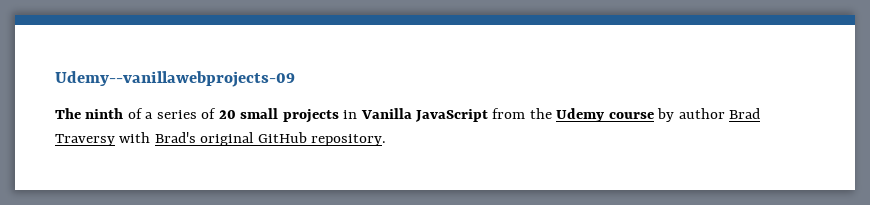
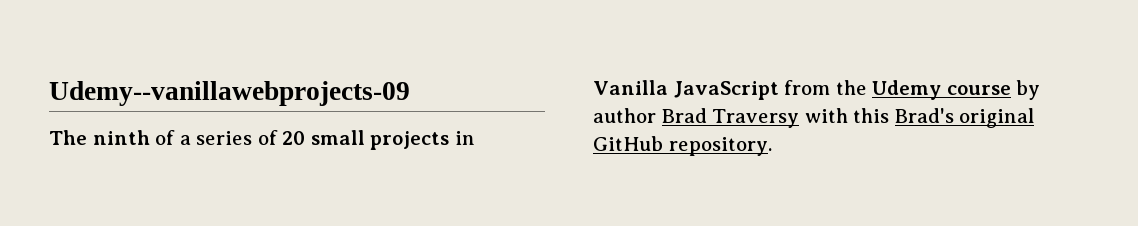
(151, 137) none -> [853,108,890,123] this

